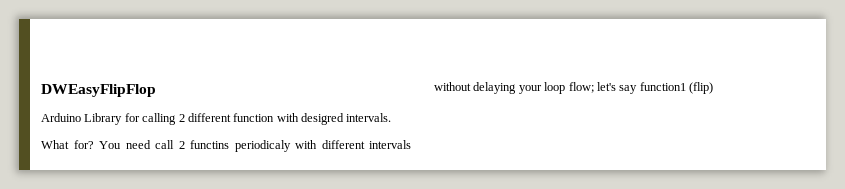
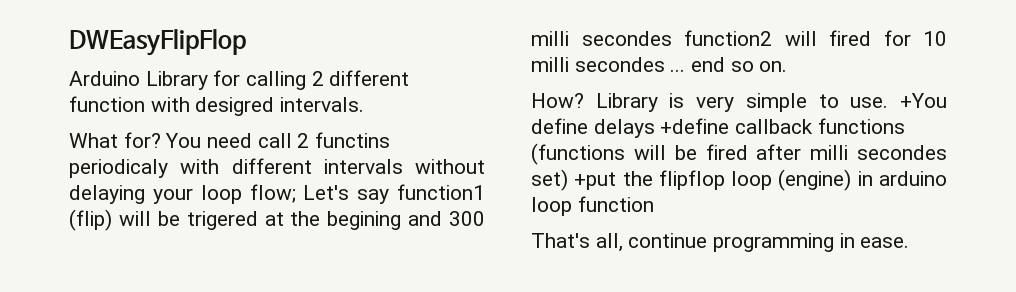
[596,82,616,91] let's -> [303,185,350,200] Let's
(713, 88) none -> [118,211,485,230] [531,30,947,46] [531,57,788,72] [531,93,947,112] [531,118,905,138] [531,143,947,165] [531,169,947,191] [531,196,654,216] [531,233,910,252] will be trigered at the begining and 300 milli secondes function2 will fired for 10 milli secondes ... end so on. // How? Library is very simple to use. +You define delays +define callback functions (functions will be fired after milli secondes set) +put the flipflop loop (engine) in arduino loop function // That's all, continue programming in ease.

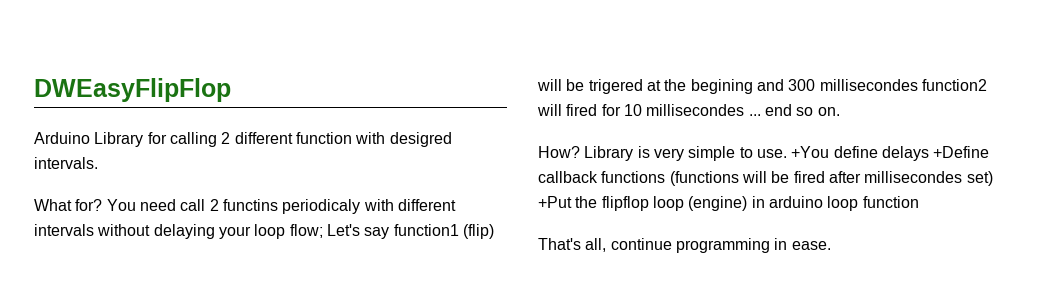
[531,31,672,46] milli secondes -> [819,79,918,91] millisecondes
[531,57,665,72] milli secondes -> [646,104,745,116] millisecondes
[660,118,730,134] +define -> [933,146,990,158] +Define
[810,145,947,160] [531,169,617,191] milli secondes set) +put -> [864,171,993,186] [538,196,572,208] millisecondes set) +Put

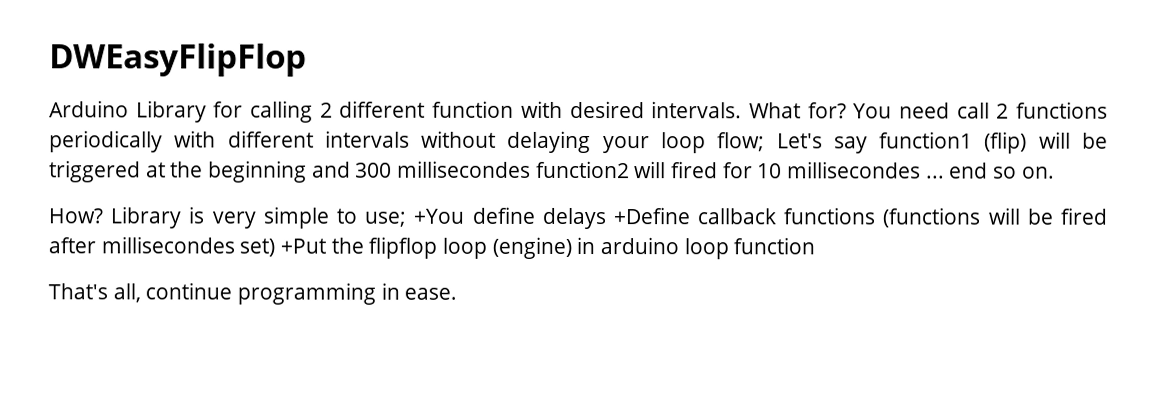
[389,132,452,147] desigred -> [569,100,645,119] desired
(98, 163) // -> (743, 110) none
[222,199,361,214] functins periodicaly -> [1016,101,1108,119] [49,130,163,153] functions periodically
[588,79,643,94] trigered -> [49,160,141,183] triggered
[690,79,753,94] begining -> [208,160,308,183] beginning
[756,149,787,158] use. -> [364,211,407,227] use;

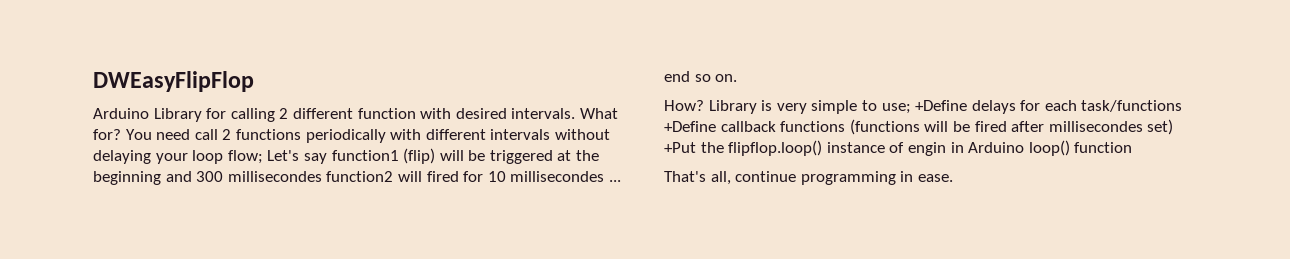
[413,206,606,230] +You define delays -> [915,100,1183,114] +Define delays for each task/functions
[368,236,729,260] flipflop loop (engine) in arduino loop -> [728,140,1070,156] flipflop.loop() instance of engin in Arduino loop()

